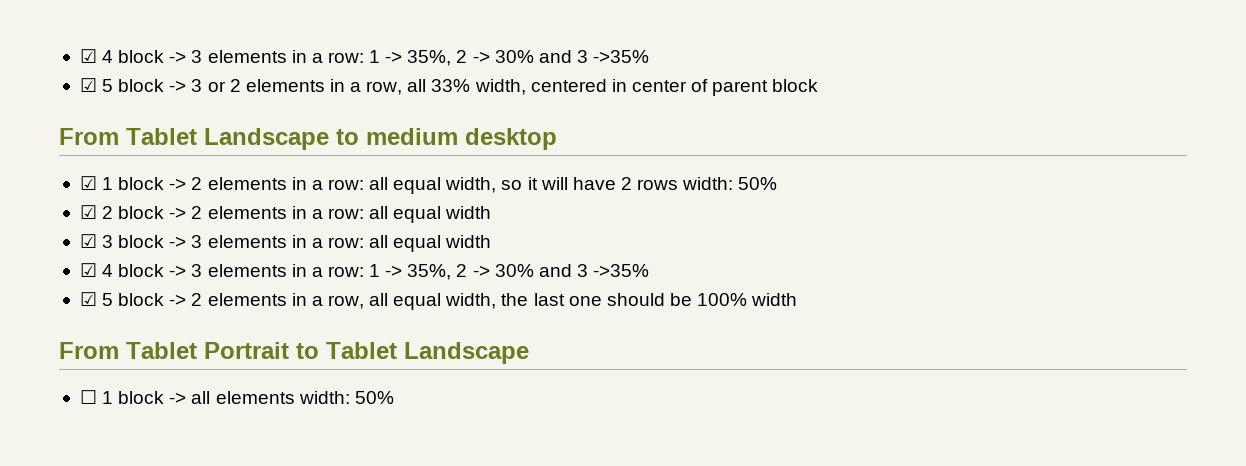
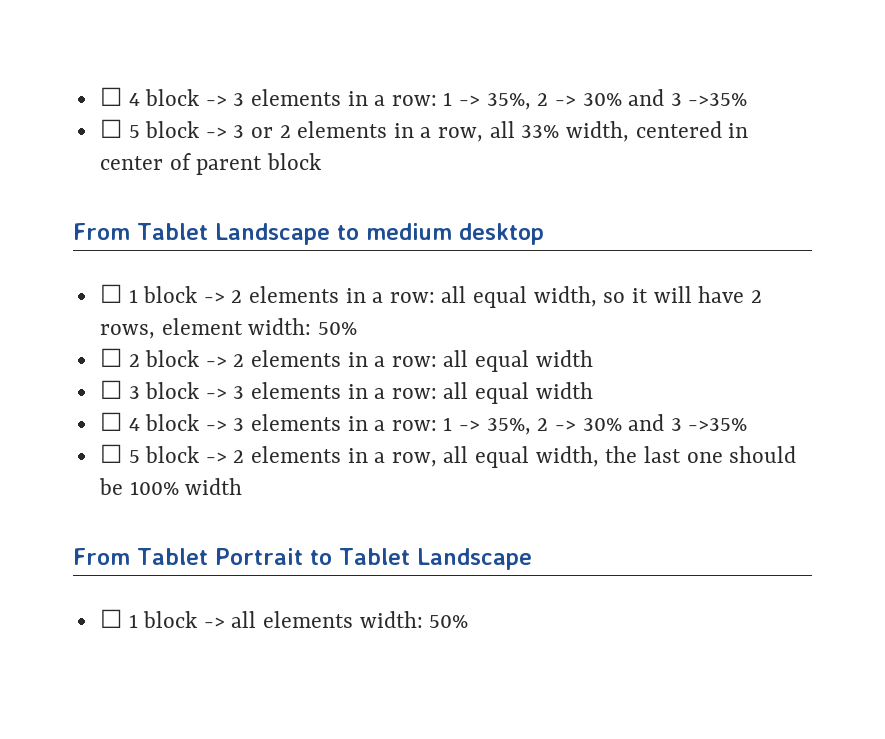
[79,49,97,63] ☑ -> [99,87,122,106] ☐
[79,78,97,92] ☑ -> [99,119,122,138] ☐
[79,176,97,190] ☑ -> [99,284,122,303] ☐
[637,179,679,190] rows -> [99,318,243,339] rows, element
[79,205,97,219] ☑ -> [99,348,122,367] ☐
[79,234,97,248] ☑ -> [99,380,122,399] ☐
[79,263,97,277] ☑ -> [99,412,122,431] ☐
[79,292,97,306] ☑ -> [99,444,122,463] ☐

